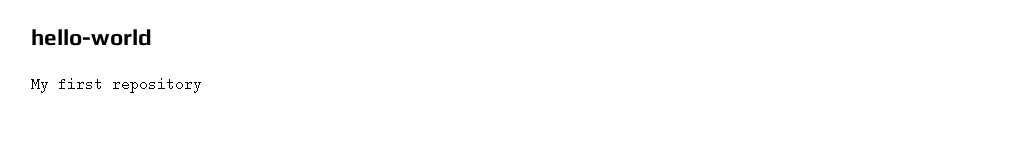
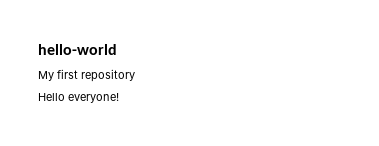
(202, 85) none -> [38,93,119,103] // Hello everyone!

